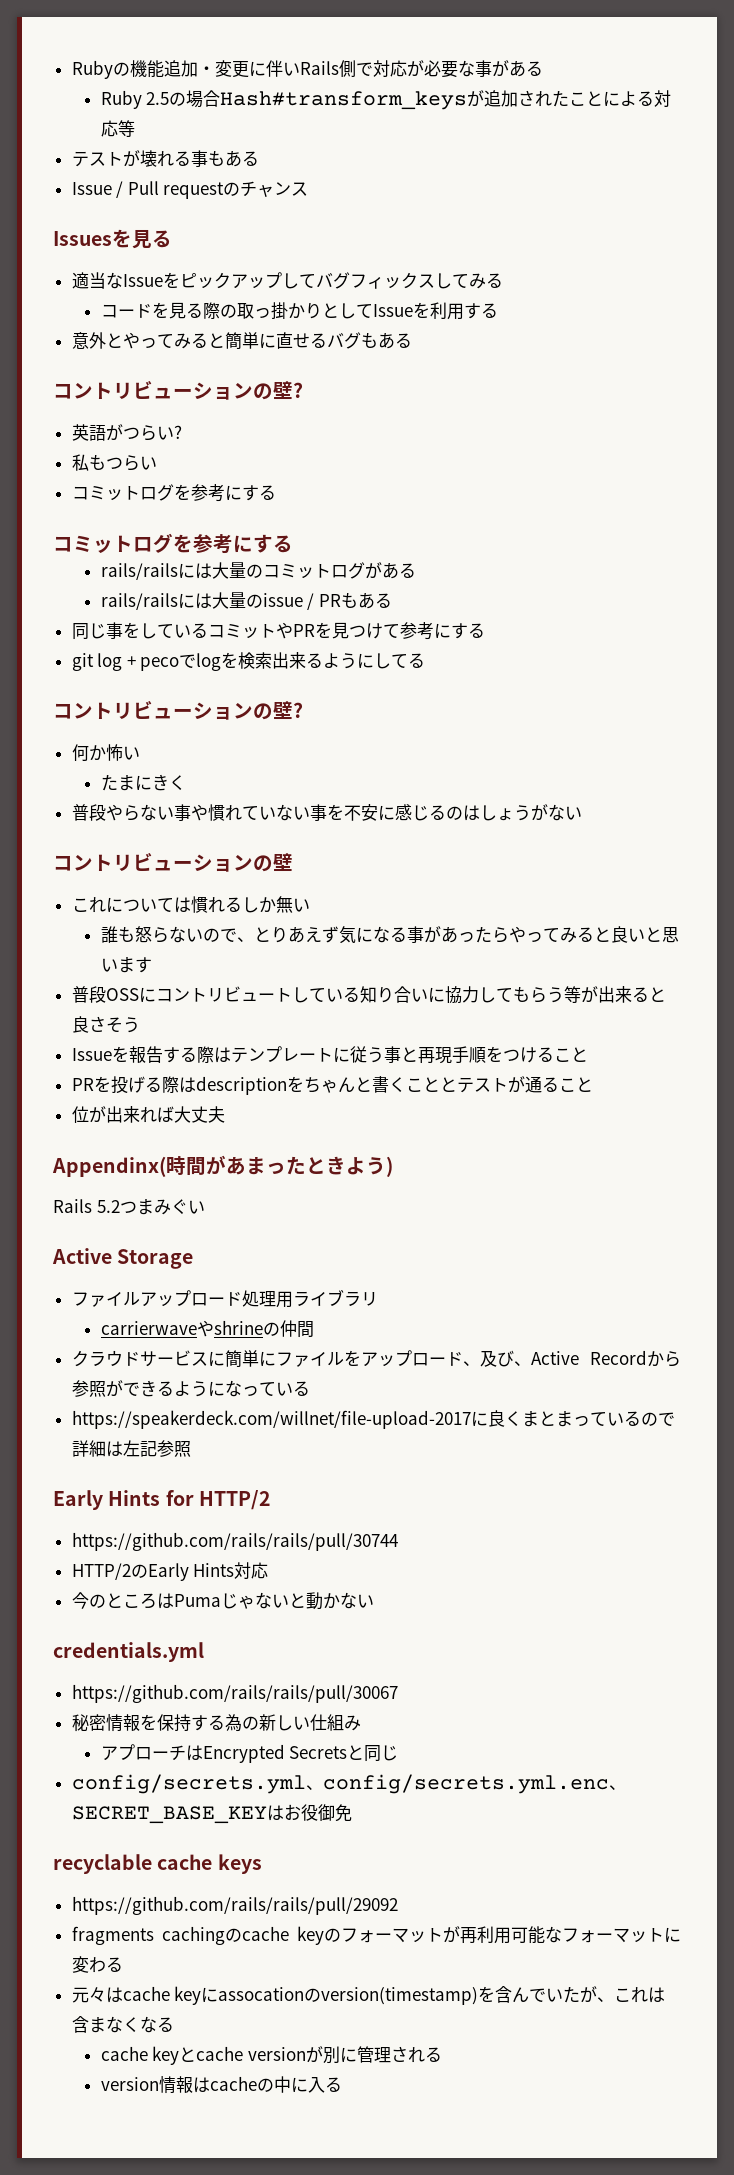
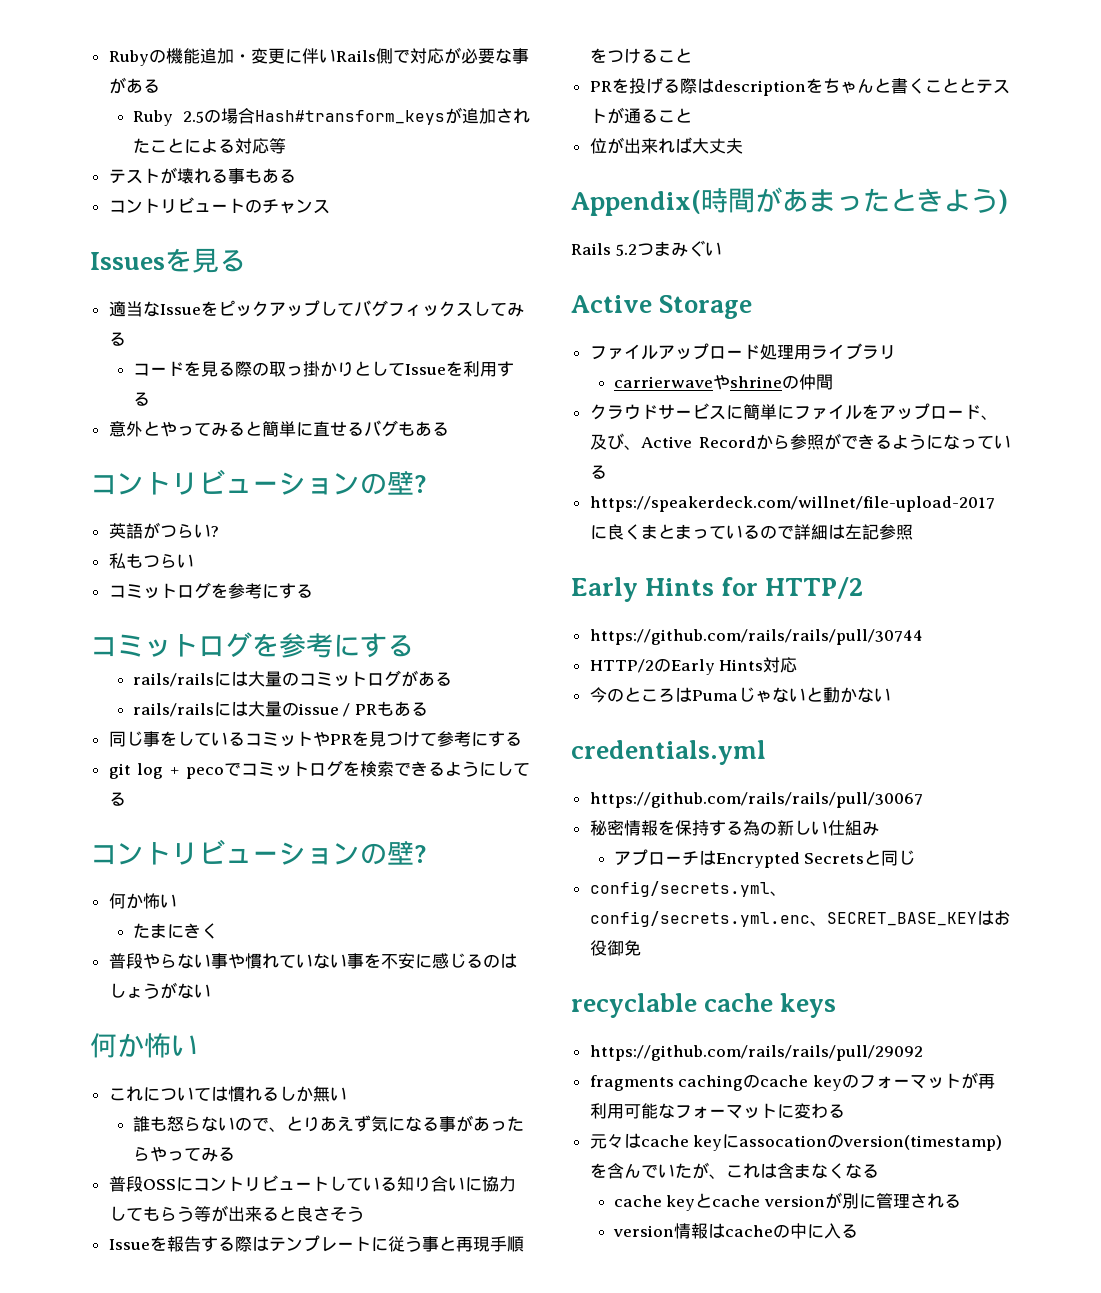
[71,181,225,199] Issue / Pull request -> [108,197,245,214] コントリビュート
[196,652,307,671] logを検索出来 -> [241,760,429,777] コミットログを検索でき
[53,853,293,872] コントリビューションの壁 -> [90,1033,198,1058] 何か怖い
[593,926,679,943] [100,957,152,973] と良いと思います -> (235, 1154) none
[52,1156,166,1177] Appendinx( -> [571,190,701,216] Appendix(

